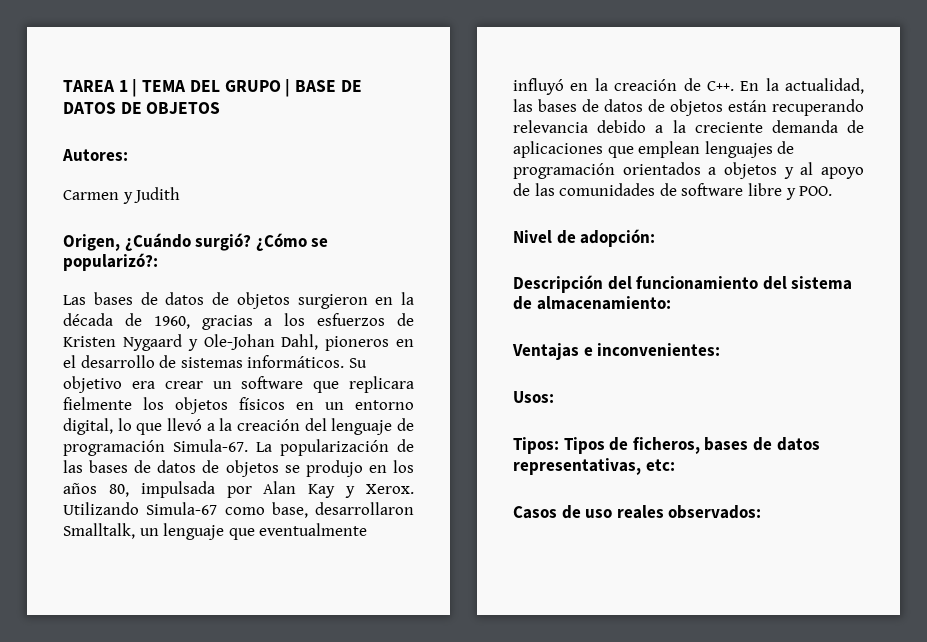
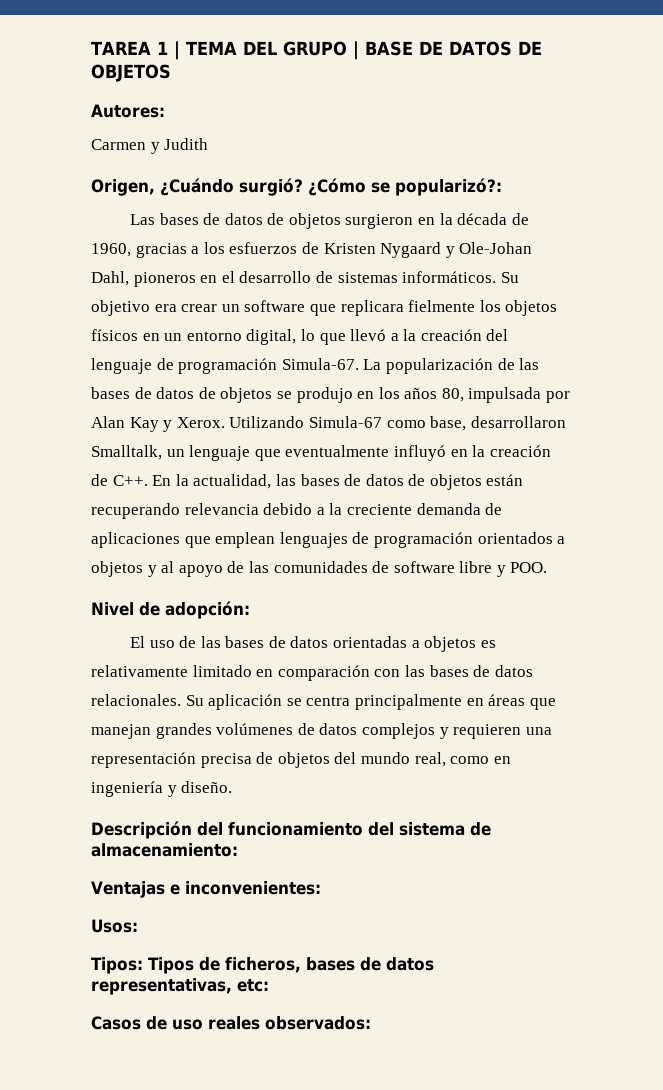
(656, 238) none -> [129,636,496,652] [91,665,533,681] [91,694,556,710] [91,723,552,739] [91,752,511,768] [91,781,233,797] // El uso de las bases de datos orientadas a objetos es relativamente limitado en comparación con las bases de datos relacionales. Su aplicación se centra principalmente en áreas que manejan grandes volúmenes de datos complejos y requieren una representación precisa de objetos del mundo real, como en ingeniería y diseño.

